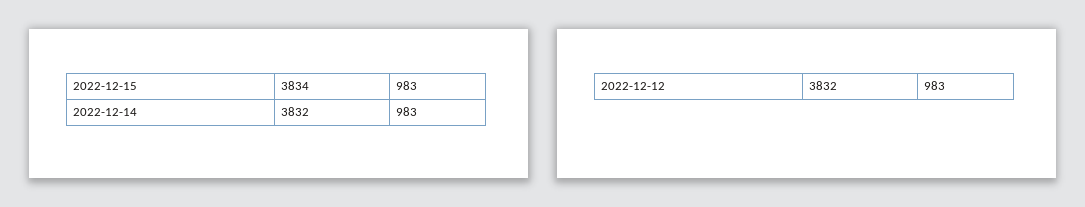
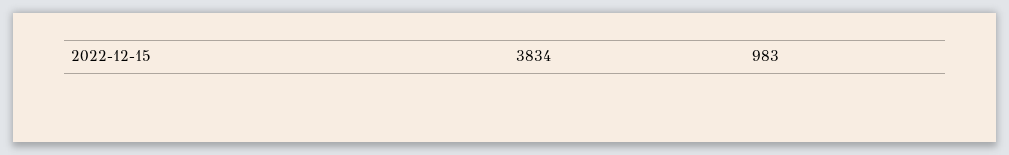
[73,108,138,116] [281,107,310,116] [396,107,418,116] [601,82,666,90] [809,81,838,90] [924,81,946,90] // 2022-12-14 | 3832 | 983 // 2022-12-12 | 3832 | 983 -> (780, 55) none

